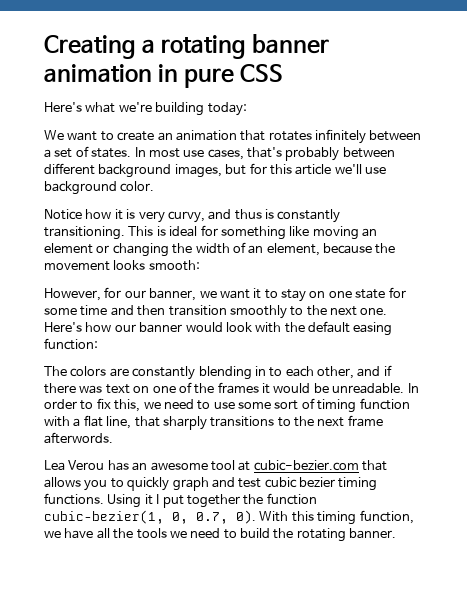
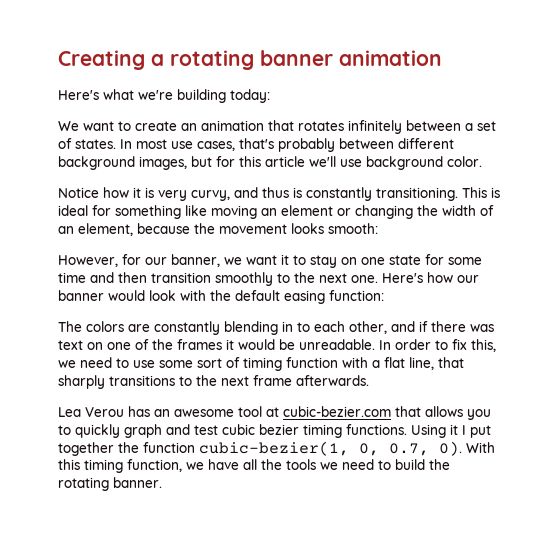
[158,64,284,88] in pure CSS -> (442, 58) none
[44,432,113,444] afterwords. -> [296,375,369,386] afterwards.

